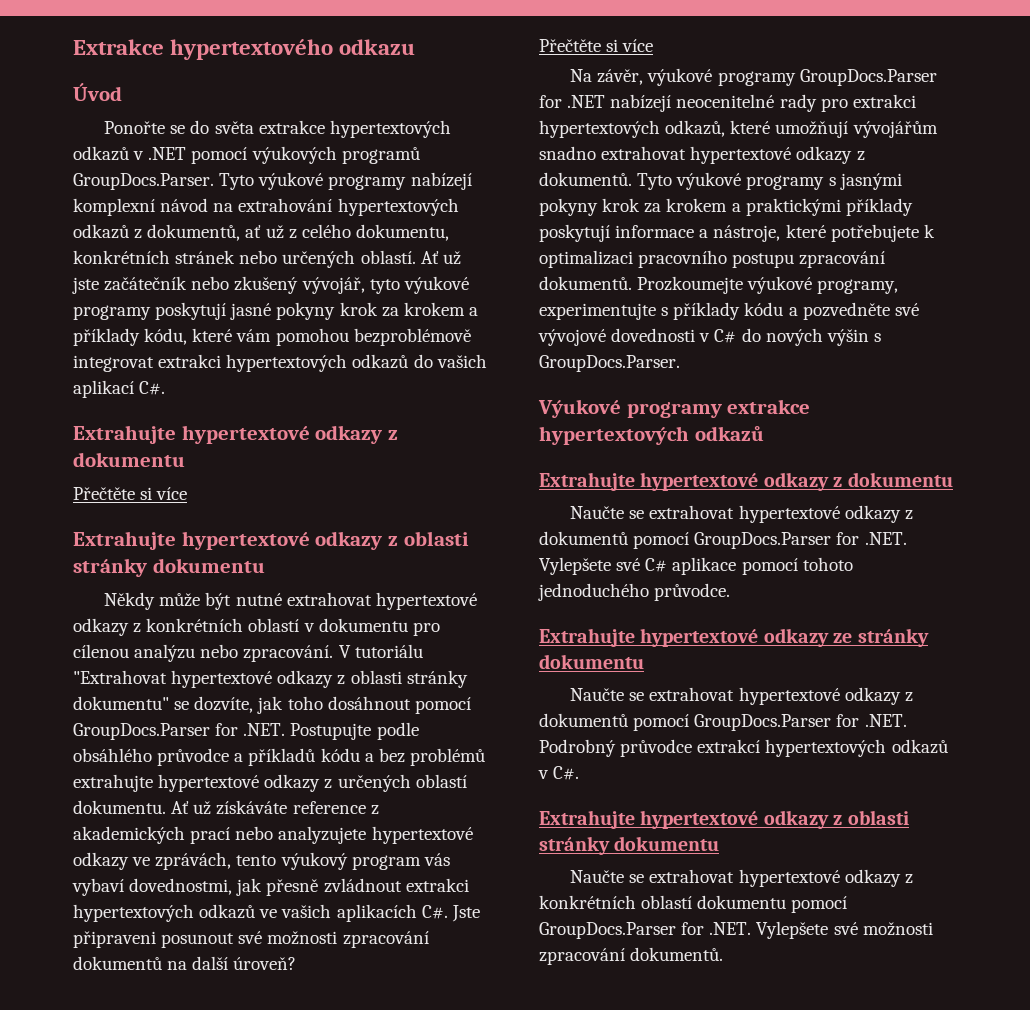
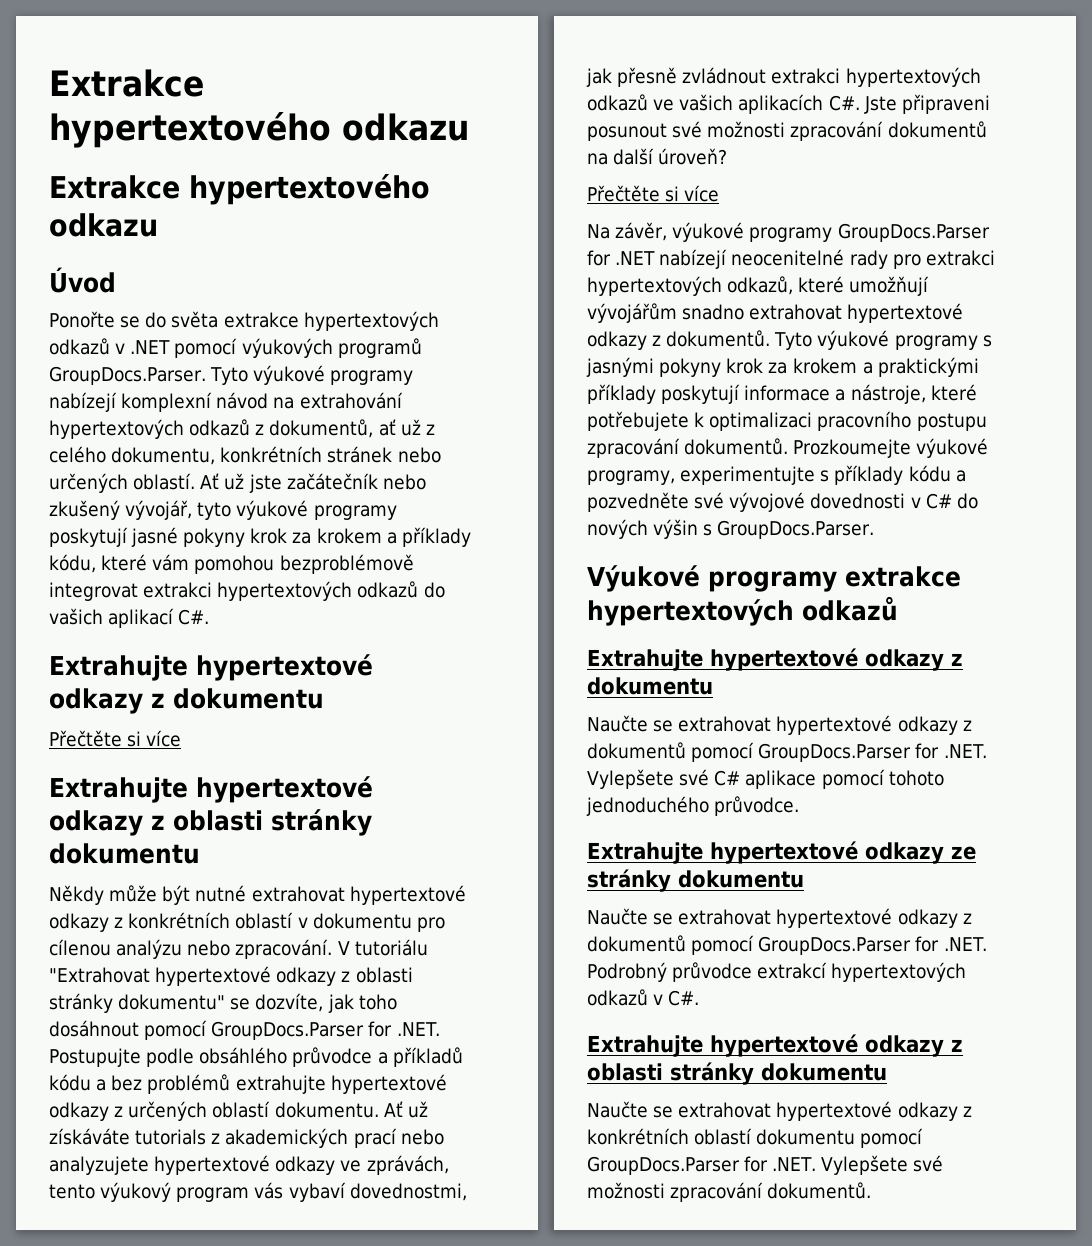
[73,39,416,60] Extrakce hypertextového odkazu -> [49,69,204,97] [49,112,469,148] [49,174,430,205] [49,213,158,237] Extrakce hypertextového odkazu // Extrakce hypertextového odkazu
[292,801,366,814] reference -> [135,1129,207,1145] tutorials

